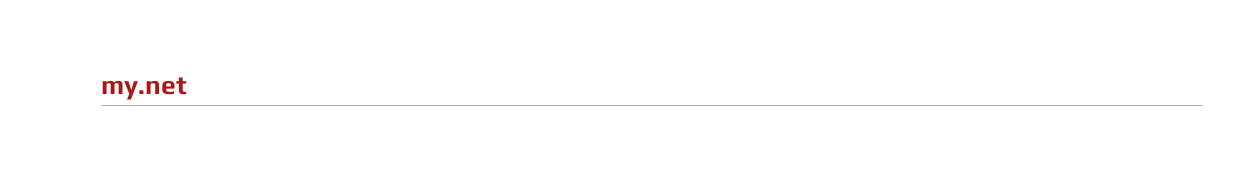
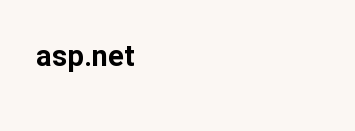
[101,77,187,100] my.net -> [36,46,135,72] asp.net

